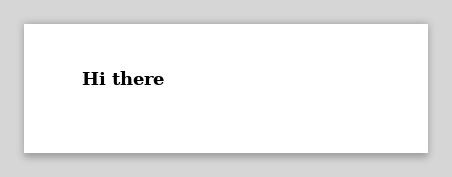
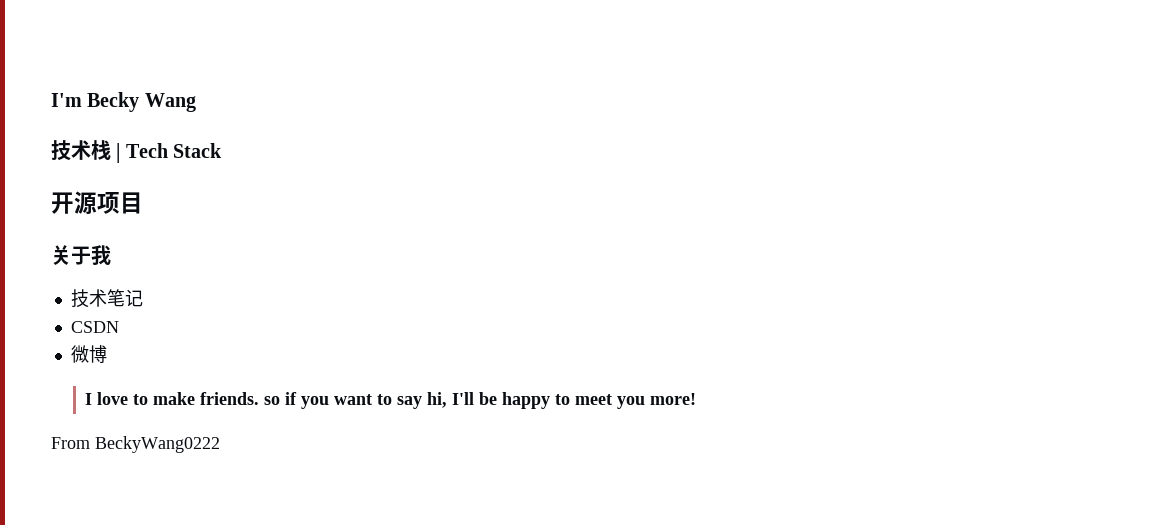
[82,71,164,85] Hi there -> [51,92,196,112] [51,140,223,163] [51,191,143,215] [51,245,111,265] [70,289,143,308] [70,321,119,333] [70,345,107,363] [85,392,697,409] [51,436,220,453] I'm Becky Wang // 技术栈 | Tech Stack // 开源项目 // 关于我 // 技术笔记 // CSDN // 微博 // I love to make friends. so if you want to say hi, I'll be happy to meet you more! // From BeckyWang0222

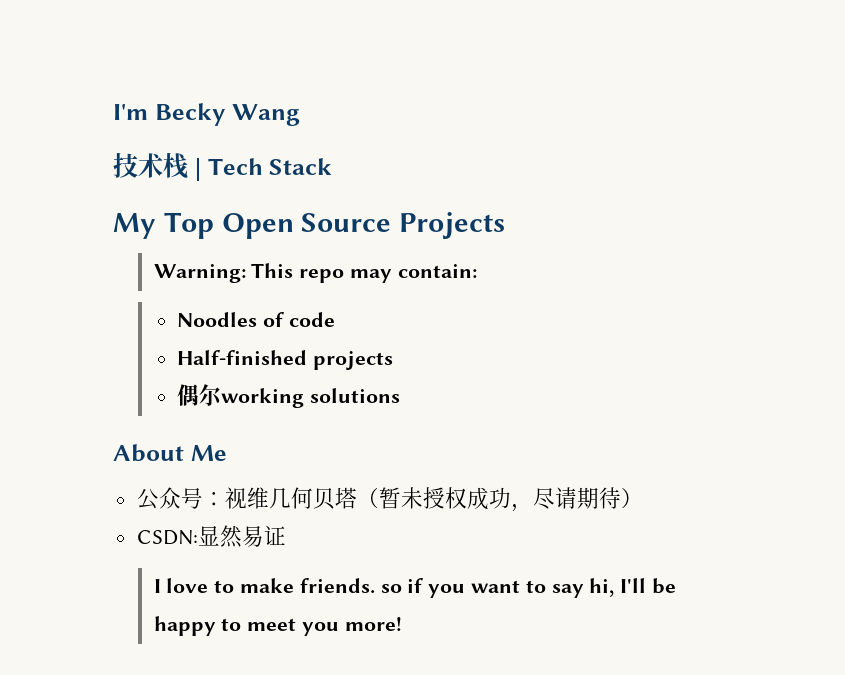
[51,191,143,215] [51,245,111,265] [70,289,143,308] [70,321,119,333] [70,345,107,363] 开源项目 // 关于我 // 技术笔记 // CSDN // 微博 -> [113,212,506,239] [153,263,477,283] [177,312,335,327] [177,350,393,370] [177,384,400,408] [113,444,227,462] [136,487,643,512] [136,525,286,548] My Top Open Source Projects // Warning: This repo may contain: // Noodles of code // Half-finished projects // 偶尔working solutions // About Me // 公众号：视维几何贝塔（暂未授权成功，尽请期待） // CSDN:显然易证
[51,436,220,453] // From BeckyWang0222 -> (402, 624) none

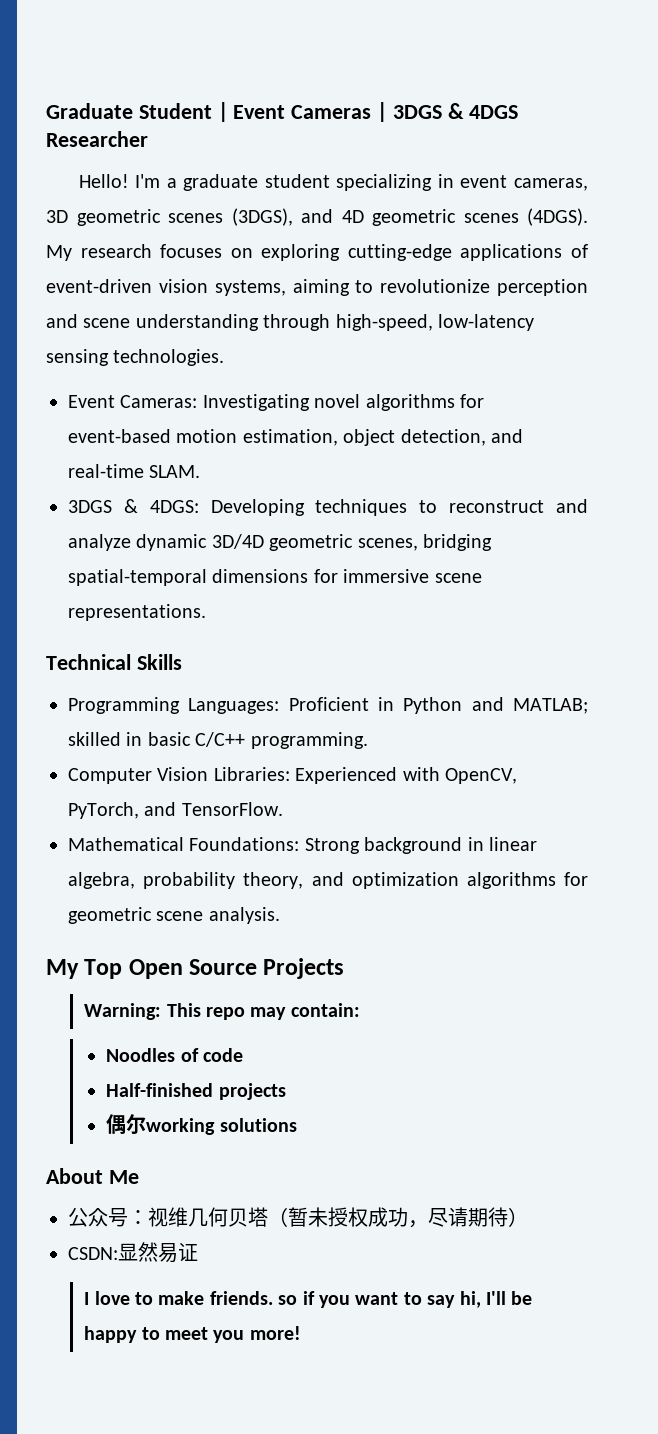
[113,103,300,126] [113,152,333,181] I'm Becky Wang // 技术栈 | Tech Stack -> [46,102,519,122] [46,131,148,147] [78,174,589,191] [46,208,588,226] [46,244,588,261] [46,279,588,296] [46,314,534,331] [46,349,225,366] [68,394,484,411] [68,429,523,446] [68,464,201,478] [68,499,588,516] [68,534,492,551] [68,569,482,586] [68,604,206,621] [46,654,182,670] [68,697,588,714] [68,732,368,749] [68,767,517,784] [68,802,283,819] [68,837,537,854] [68,872,588,889] [68,907,280,924] Graduate Student | Event Cameras | 3DGS & 4DGS Researcher // Hello! I'm a graduate student specializing in event cameras, 3D geometric scenes (3DGS), and 4D geometric scenes (4DGS). My research focuses on exploring cutting-edge applications of event-driven vision systems, aiming to revolutionize perception and scene understanding through high-speed, low-latency sensing technologies. // Event Cameras: Investigating novel algorithms for event-based motion estimation, object detection, and real-time SLAM. // 3DGS & 4DGS: Developing techniques to reconstruct and analyze dynamic 3D/4D geometric scenes, bridging spatial-temporal dimensions for immersive scene representations. // Technical Skills // Programming Languages: Proficient in Python and MATLAB; skilled in basic C/C++ programming. // Computer Vision Libraries: Experienced with OpenCV, PyTorch, and TensorFlow. // Mathematical Foundations: Strong background in linear algebra, probability theory, and optimization algorithms for geometric scene analysis.

